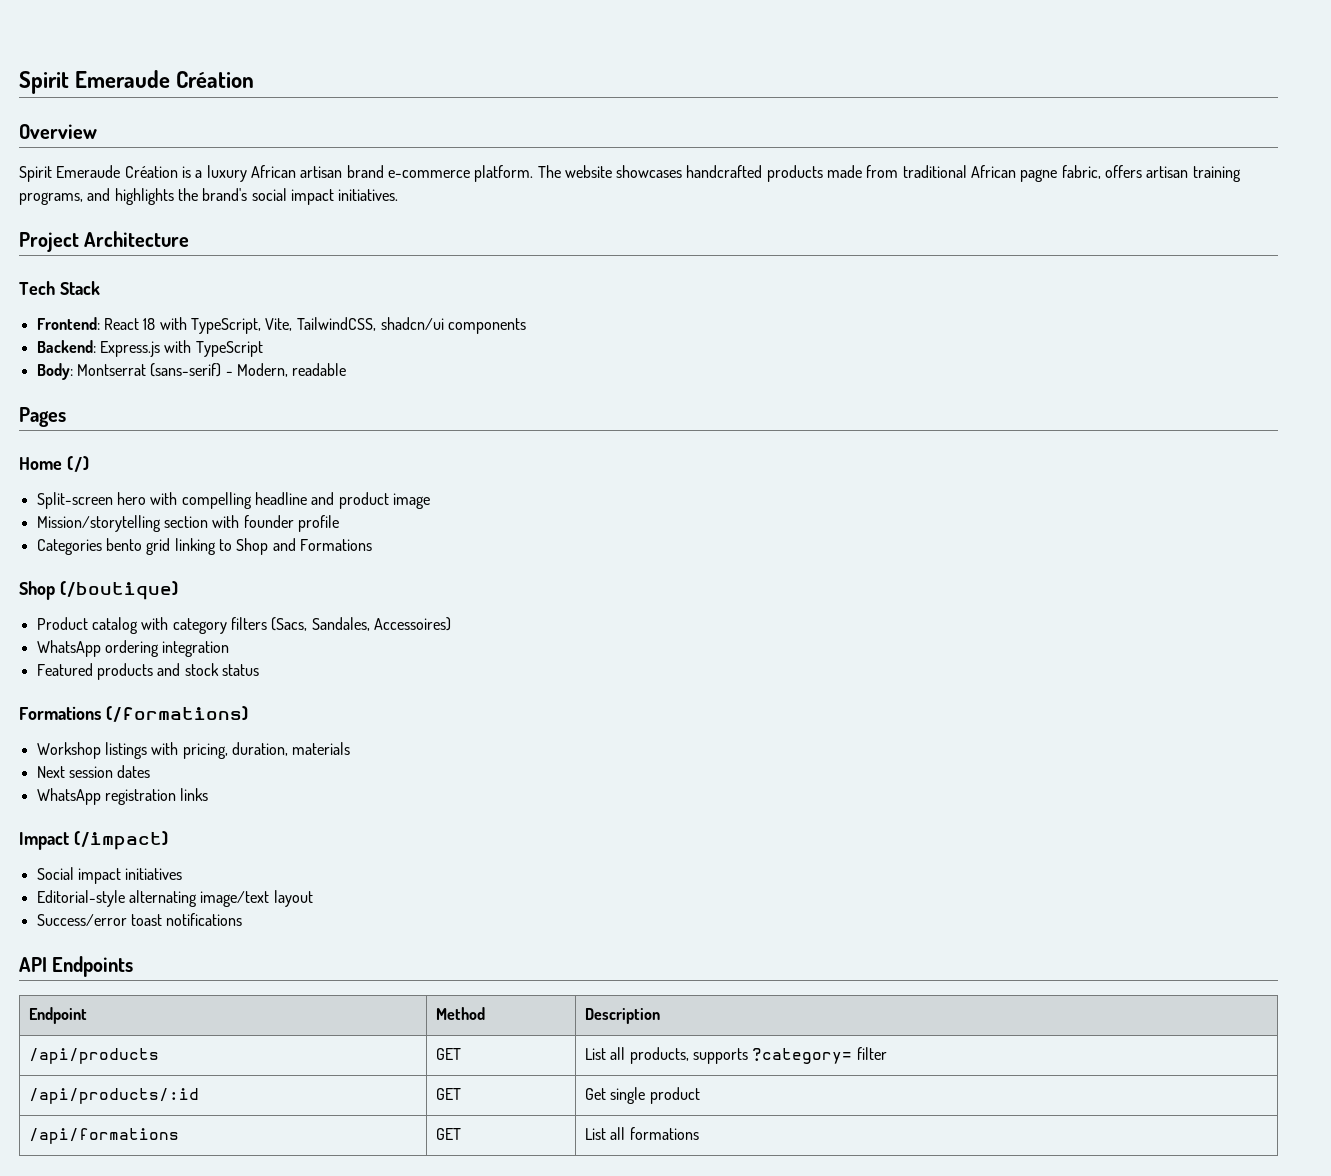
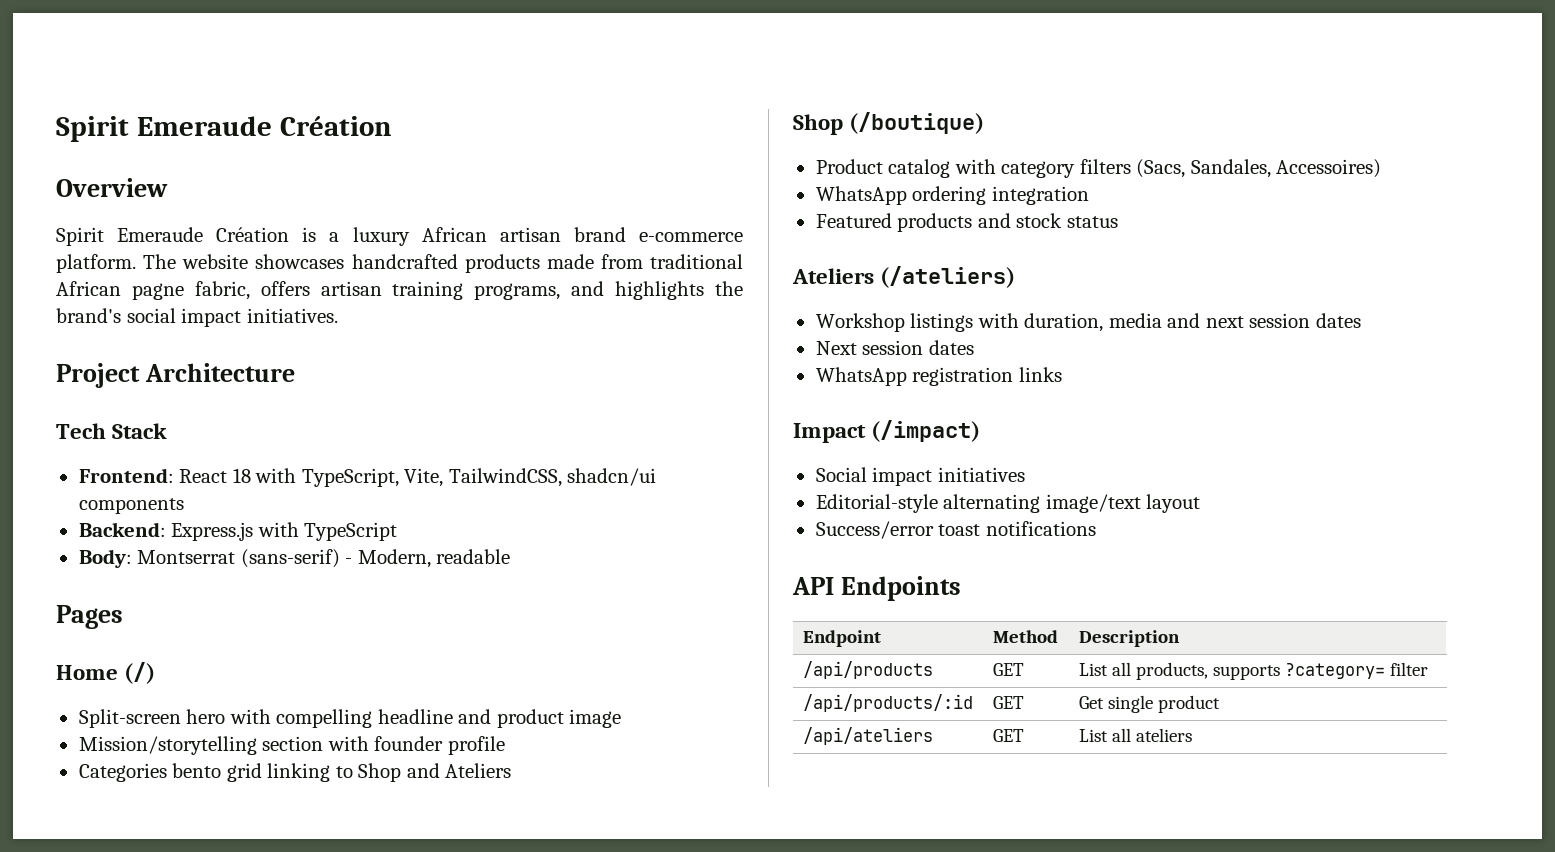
[299,539,372,551] Formations -> [445,763,512,778] Ateliers
[19,706,248,722] Formations (/formations) -> [792,266,1016,288] Ateliers (/ateliers)
[182,742,351,759] pricing, duration, materials -> [1024,313,1361,332] duration, media and next session dates
[29,1128,180,1144] [436,1128,462,1140] [585,1127,699,1140] /api/formations | GET | List all formations -> [802,727,933,745] [992,729,1024,742] [1078,728,1192,742] /api/ateliers | GET | List all ateliers

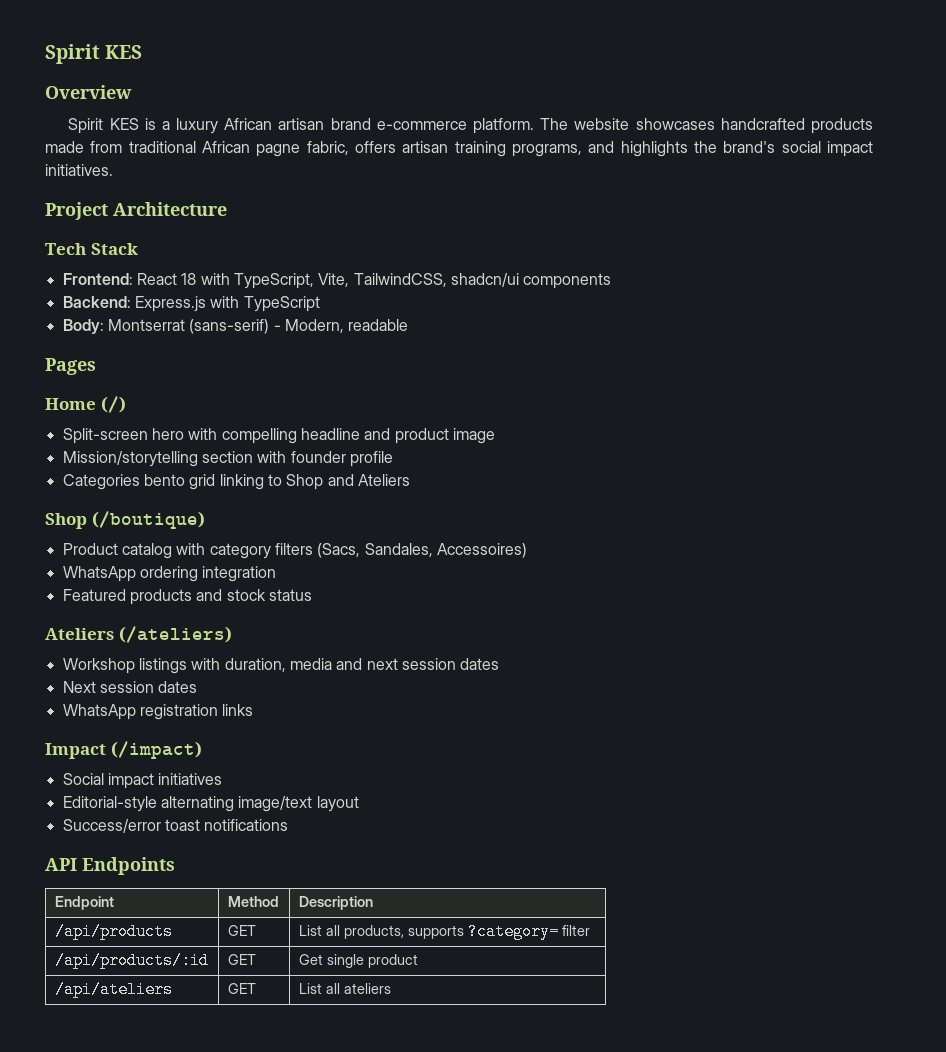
[56,116,392,142] Spirit Emeraude Création -> [45,44,143,64] Spirit KES
[117,227,290,242] Emeraude Création -> [109,118,139,130] KES

